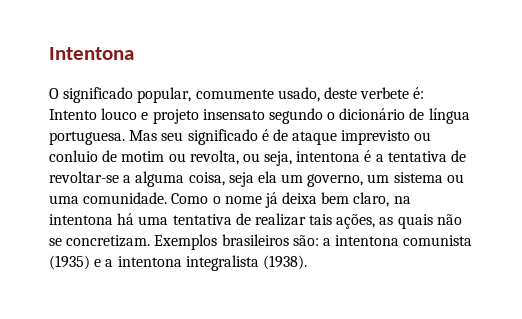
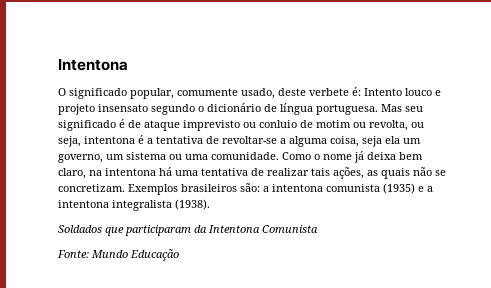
(307, 262) none -> [58,225,318,236] [57,249,179,261] // Soldados que participaram da Intentona Comunista // Fonte: Mundo Educação

